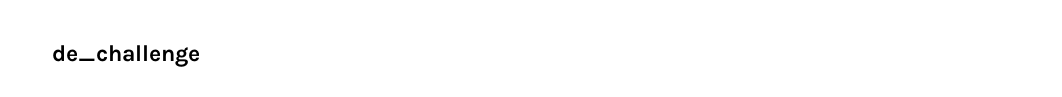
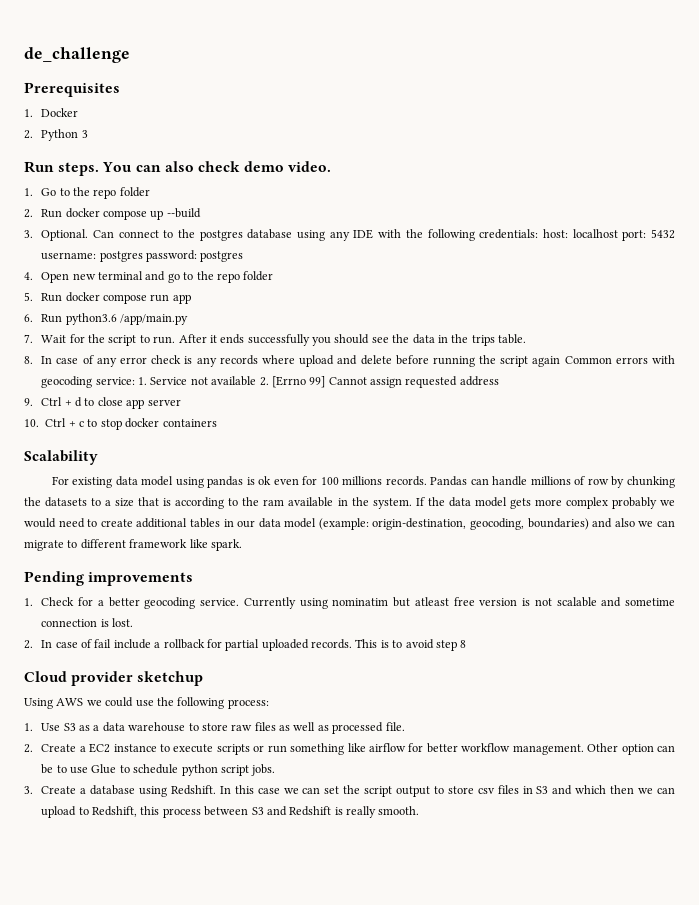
(200, 56) none -> [24,82,120,97] [24,108,79,117] [24,129,88,141] [24,161,332,176] [24,187,150,199] [24,208,201,220] [24,229,675,241] [41,250,244,262] [24,271,274,283] [24,292,191,304] [24,313,189,325] [24,334,527,346] [24,355,675,367] [41,376,499,388] [24,397,181,409] [24,418,217,430] [24,450,98,465] [51,476,675,488] [24,497,676,509] [24,518,675,530] [24,539,242,551] [24,571,194,586] [24,597,676,609] [41,618,134,627] [24,639,467,651] [24,671,204,686] [24,697,269,709] [24,722,405,734] [24,743,675,755] [41,764,276,776] [24,785,676,797] [41,806,420,818] // Prerequisites // 1. Docker // 2. Python 3 // Run steps. You can also check demo video. // 1. Go to the repo folder // 2. Run docker compose up --build // 3. Optional. Can connect to the postgres database using any IDE with the following credentials: host: localhost port: 5432 username: postgres password: postgres // 4. Open new terminal and go to the repo folder // 5. Run docker compose run app // 6. Run python3.6 /app/main.py // 7. Wait for the script to run. After it ends successfully you should see the data in the trips table. // 8. In case of any error check is any records where upload and delete before running the script again Common errors with geocoding service: 1. Service not available 2. [Errno 99] Cannot assign requested address // 9. Ctrl + d to close app server // 10. Ctrl + c to stop docker containers // Scalability // For existing data model using pandas is ok even for 100 millions records. Pandas can handle millions of row by chunking the datasets to a size that is according to the ram available in the system. If the data model gets more complex probably we would need to create additional tables in our data model (example: origin-destination, geocoding, boundaries) and also we can migrate to different framework like spark. // Pending improvements // 1. Check for a better geocoding service. Currently using nominatim but atleast free version is not scalable and sometime connection is lost. // 2. In case of fail include a rollback for partial uploaded records. This is to avoid step 8 // Cloud provider sketchup // Using AWS we could use the following process: // 1. Use S3 as a data warehouse to store raw files as well as processed file. // 2. Create a EC2 instance to execute scripts or run something like airflow for better workflow management. Other option can be to use Glue to schedule python script jobs. // 3. Create a database using Redshift. In this case we can set the script output to store csv files in S3 and which then we can upload to Redshift, this process between S3 and Redshift is really smooth.

